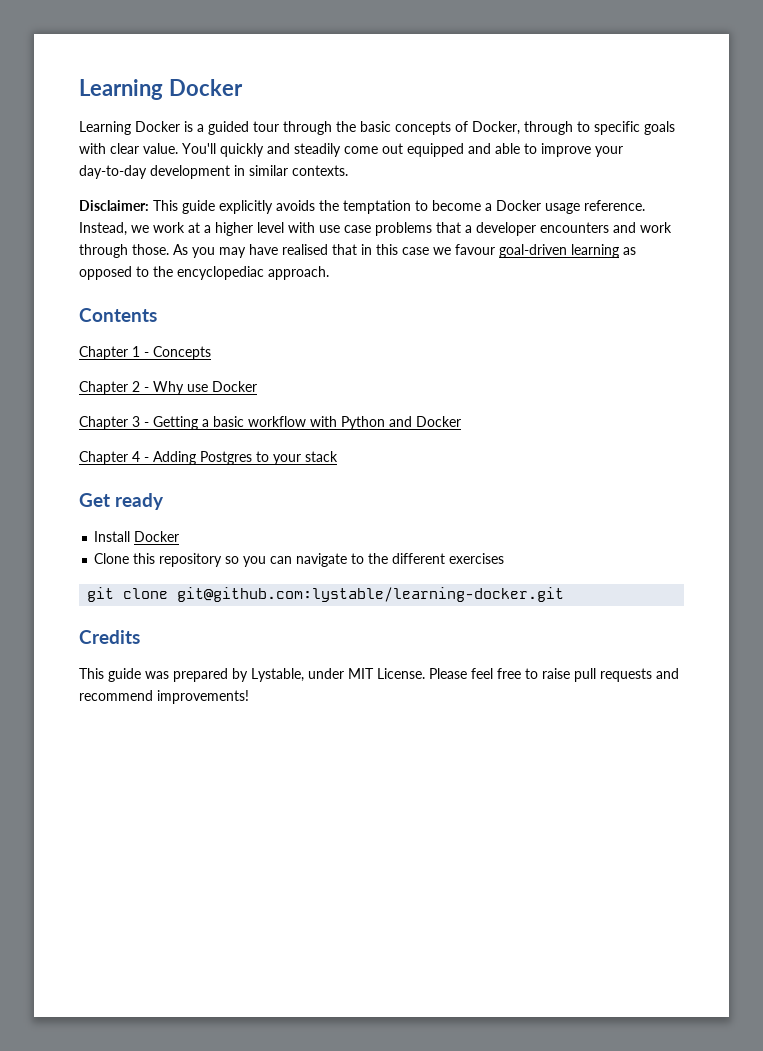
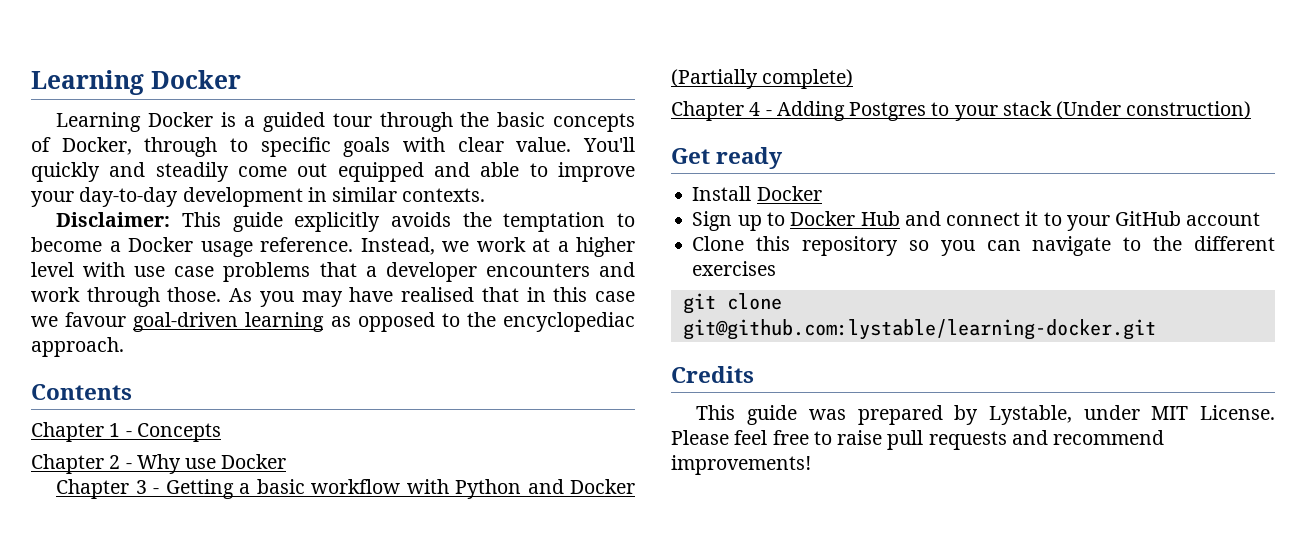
(461, 421) none -> [671,69,854,89] (Partially complete)
(338, 456) none -> [1056,101,1252,119] (Under construction)
(180, 536) none -> [692,211,1261,231] // Sign up to Docker Hub and connect it to your GitHub account

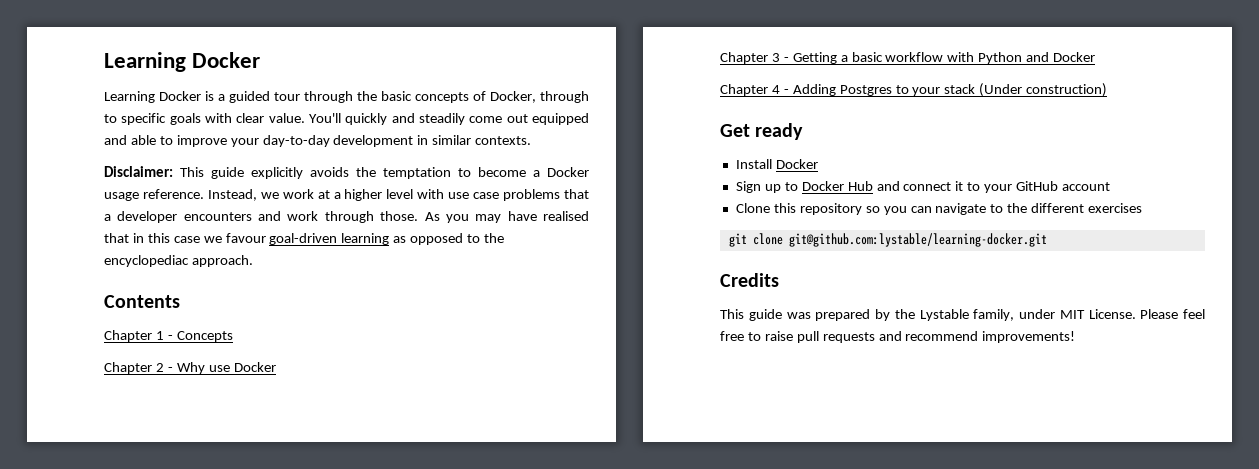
[671,69,854,89] (Partially complete) -> (1096, 57) none
[988,405,1072,425] Lystable, -> [894,309,1015,321] the Lystable family,

